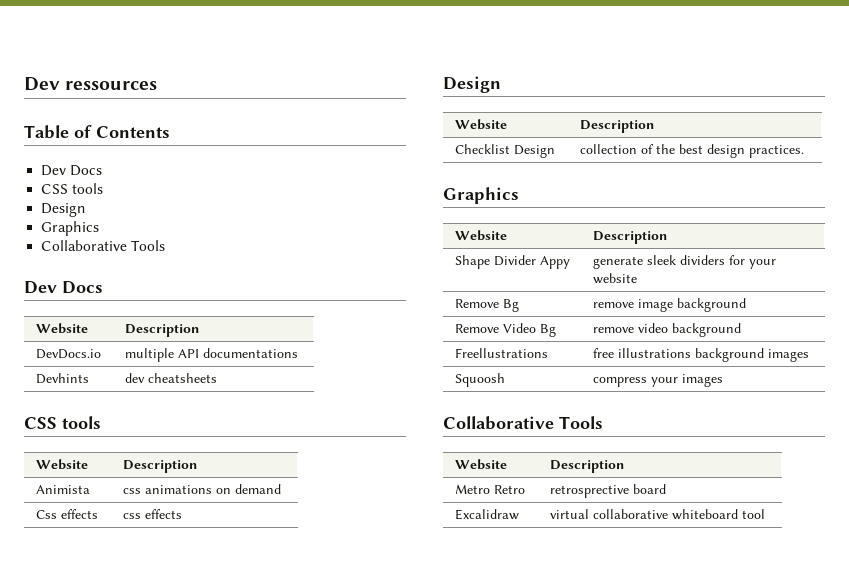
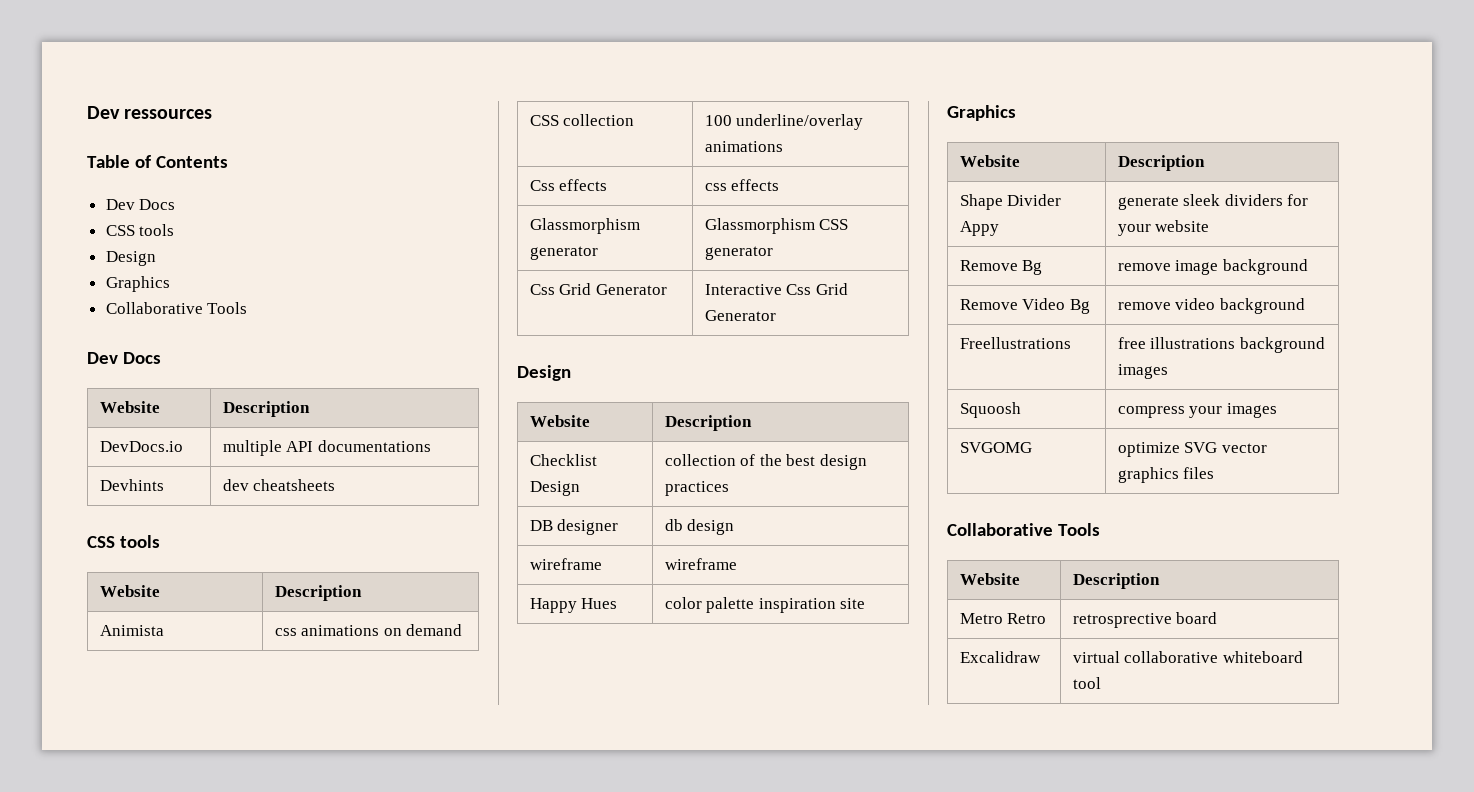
(281, 489) none -> [529,114,635,126] [704,114,864,130] [704,141,783,152] // CSS collection | 100 underline/overlay animations
(182, 514) none -> [529,218,640,234] [529,246,598,260] [704,218,849,234] [704,246,773,260] [529,283,667,295] [704,283,848,295] [704,310,776,321] // Glassmorphism generator | Glassmorphism CSS generator // Css Grid Generator | Interactive Css Grid Generator
[748,145,804,158] practices. -> [664,481,729,496] [529,519,619,535] [664,519,735,535] [529,558,602,570] [664,558,737,570] [529,598,618,613] [664,597,866,613] practices // DB designer | db design // wireframe | wireframe // Happy Hues | color palette inspiration site
(723, 380) none -> [959,442,1032,453] [1117,442,1267,457] [1117,467,1215,483] // SVGOMG | optimize SVG vector graphics files

